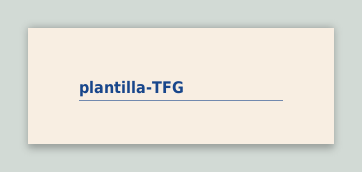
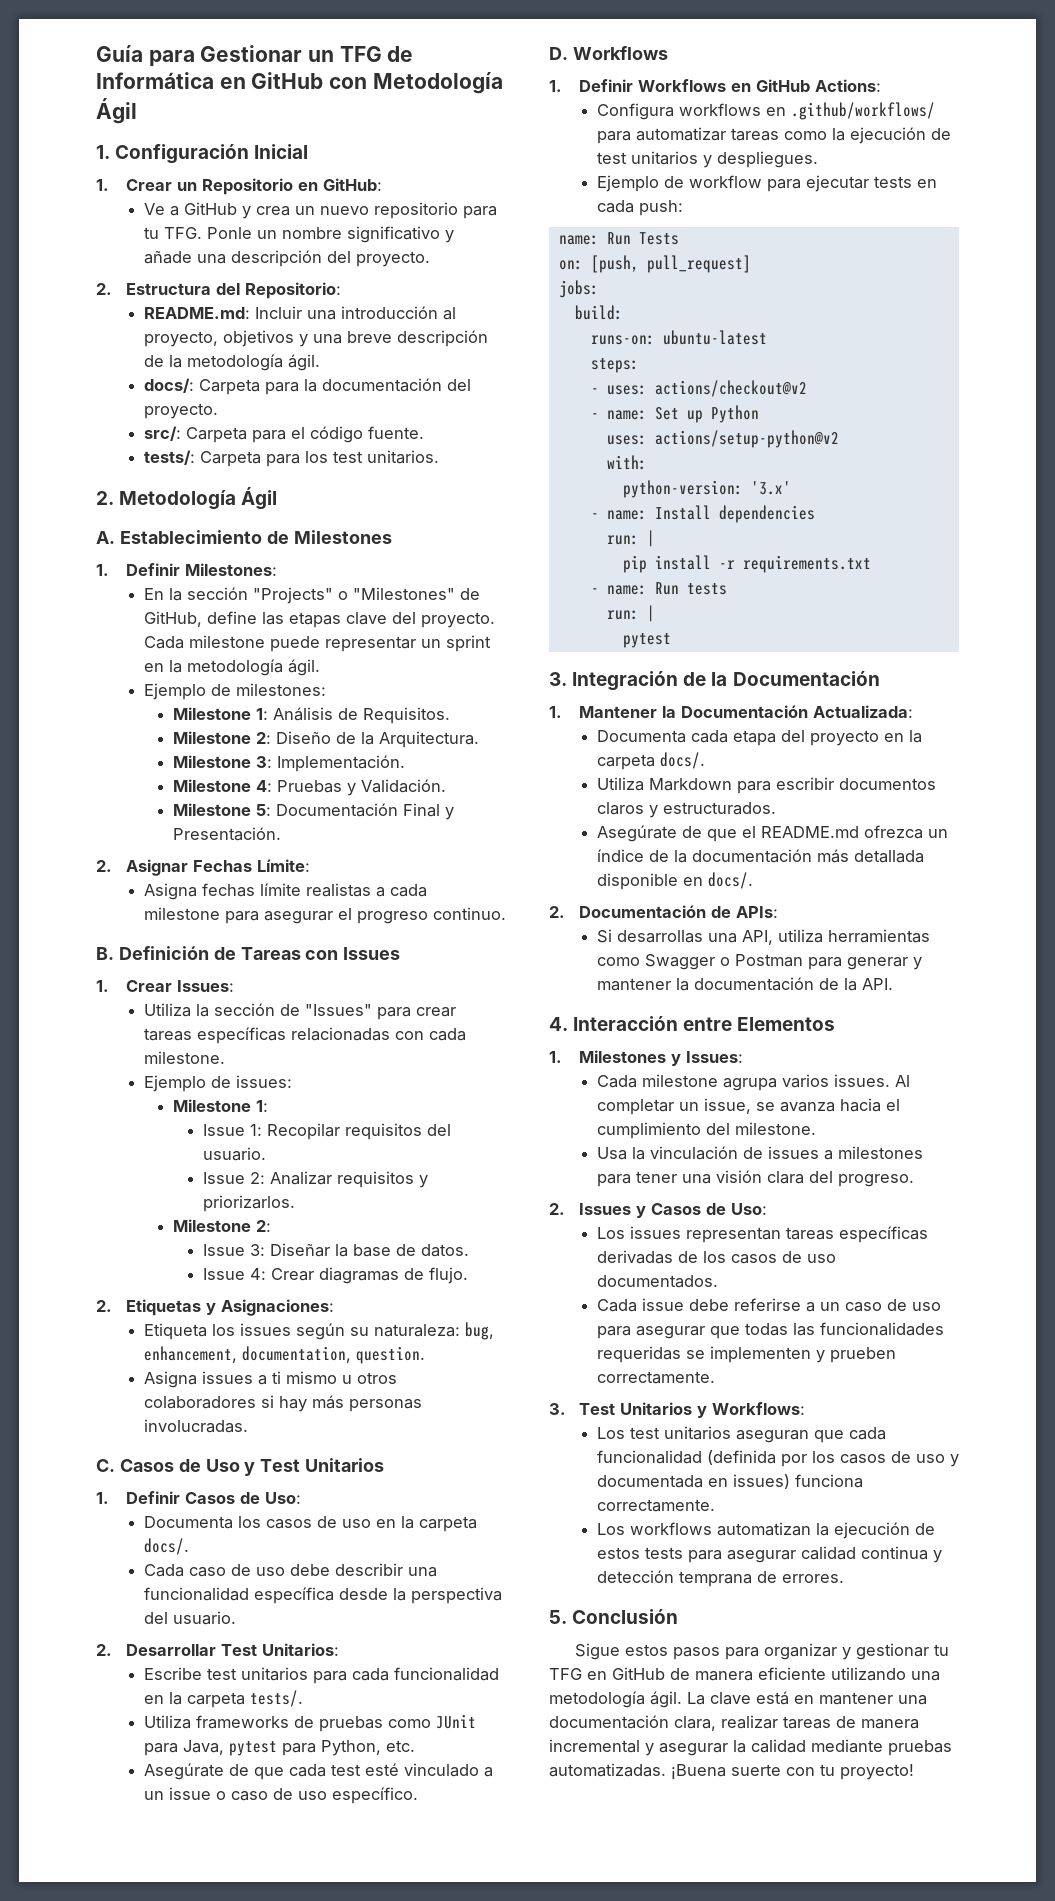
[79,80,184,97] plantilla-TFG -> [96,45,414,67] [96,72,503,94] [96,98,137,124] [96,144,309,164] [96,178,382,195] [143,202,497,219] [143,226,454,243] [143,250,430,267] [96,282,341,299] [143,306,456,320] [143,330,488,347] [143,354,320,371] [143,378,471,395] [143,403,218,419] [143,426,424,443] [143,450,439,467] [96,487,278,510] [96,530,392,544] [96,563,277,576] [143,587,480,604] [143,611,495,628] [143,635,491,652] [143,659,320,676] [143,683,326,700] [173,707,451,724] [173,731,480,748] [173,755,406,772] [173,779,447,796] [173,803,455,820] [173,827,282,841] [96,859,310,876] [143,883,427,900] [143,907,506,924] [96,946,401,960] [96,980,234,992] [143,1003,456,1020] [143,1027,466,1044] [143,1051,225,1064] [143,1075,292,1092] [173,1099,269,1112] [202,1123,451,1140] [202,1147,266,1161] [202,1171,428,1188] [202,1195,295,1212] [173,1219,272,1232] [202,1243,469,1257] [202,1267,468,1284] [96,1299,334,1316] [143,1322,494,1340] [143,1346,425,1364] [143,1371,397,1388] [143,1395,422,1412] [143,1419,248,1433] [96,1458,385,1476] [96,1491,301,1504] [143,1516,477,1532] [143,1538,189,1555] [143,1563,437,1577] [143,1587,502,1604] [143,1611,236,1625] [96,1643,339,1656] [143,1667,499,1684] [143,1690,303,1708] [143,1714,476,1732] [143,1740,415,1756] [143,1763,493,1780] [143,1787,418,1804] [549,46,668,60] [549,79,881,92] [596,102,935,120] [596,127,951,144] [596,151,818,168] [596,175,937,192] [596,200,683,216] [558,232,679,245] [558,255,751,273] [558,280,599,298] [574,305,623,320] [590,330,767,345] [590,358,639,373] [590,380,807,397] [590,405,759,423] [606,430,839,448] [606,455,647,470] [622,480,791,498] [590,505,815,523] [606,530,655,547] [622,555,871,573] [590,582,727,595] [606,605,655,622] [622,633,671,648] [549,671,880,691] [549,705,913,718] [596,730,922,746] [596,752,705,770] [596,777,936,794] [596,802,776,818] [596,825,948,842] [596,849,924,863] [596,872,753,890] [549,905,778,918] [596,929,930,945] [596,954,922,970] [596,977,893,991] [549,1016,836,1031] [549,1050,743,1066] [596,1074,910,1091] [596,1098,900,1115] [596,1122,816,1139] [596,1146,923,1160] [596,1170,914,1187] [549,1203,767,1218] [596,1226,928,1243] [596,1250,836,1264] [596,1275,718,1288] [596,1298,941,1312] [596,1322,944,1339] [596,1346,896,1363] [596,1371,715,1384] [549,1402,805,1418] [596,1426,886,1443] [596,1450,959,1467] [596,1474,863,1489] [596,1499,715,1512] [596,1522,935,1539] [596,1546,942,1563] [596,1570,844,1587] [549,1609,679,1624] [575,1643,950,1660] [549,1667,940,1681] [549,1691,927,1708] [549,1715,919,1731] [549,1739,952,1756] [549,1763,914,1780] Guía para Gestionar un TFG de Informática en GitHub con Metodología Ágil // 1. Configuración Inicial // 1. Crear un Repositorio en GitHub: // Ve a GitHub y crea un nuevo repositorio para tu TFG. Ponle un nombre significativo y añade una descripción del proyecto. // 2. Estructura del Repositorio: // README.md: Incluir una introducción al proyecto, objetivos y una breve descripción de la metodología ágil. // docs/: Carpeta para la documentación del proyecto. // src/: Carpeta para el código fuente. // tests/: Carpeta para los test unitarios. // 2. Metodología Ágil // A. Establecimiento de Milestones // 1. Definir Milestones: // En la sección "Projects" o "Milestones" de GitHub, define las etapas clave del proyecto. Cada milestone puede representar un sprint en la metodología ágil. // Ejemplo de milestones: // Milestone 1: Análisis de Requisitos. // Milestone 2: Diseño de la Arquitectura. // Milestone 3: Implementación. // Milestone 4: Pruebas y Validación. // Milestone 5: Documentación Final y Presentación. // 2. Asignar Fechas Límite: // Asigna fechas límite realistas a cada milestone para asegurar el progreso continuo. // B. Definición de Tareas con Issues // 1. Crear Issues: // Utiliza la sección de "Issues" para crear tareas específicas relacionadas con cada milestone. // Ejemplo de issues: // Milestone 1: // Issue 1: Recopilar requisitos del usuario. // Issue 2: Analizar requisitos y priorizarlos. // Milestone 2: // Issue 3: Diseñar la base de datos. // Issue 4: Crear diagramas de flujo. // 2. Etiquetas y Asignaciones: // Etiqueta los issues según su naturaleza: bug, enhancement, documentation, question. // Asigna issues a ti mismo u otros colaboradores si hay más personas involucradas. // C. Casos de Uso y Test Unitarios // 1. Definir Casos de Uso: // Documenta los casos de uso en la carpeta docs/. // Cada caso de uso debe describir una funcionalidad específica desde la perspectiva del usuario. // 2. Desarrollar Test Unitarios: // Escribe test unitarios para cada funcionalidad en la carpeta tests/. // Utiliza frameworks de pruebas como JUnit para Java, pytest para Python, etc. // Asegúrate de que cada test esté vinculado a un issue o caso de uso específico. // D. Workflows // 1. Definir Workflows en GitHub Actions: // Configura workflows en .github/workflows/ para automatizar tareas como la ejecución de test unitarios y despliegues. // Ejemplo de workflow para ejecutar tests en cada push: // name: Run Tests // on: [push, pull_request] // jobs: // build: // runs-on: ubuntu-latest // steps: // - uses: actions/checkout@v2 // - name: Set up Python // uses: actions/setup-python@v2 // with: // python-version: '3.x' // - name: Install dependencies // run: | // pip install -r requirements.txt // - name: Run tests // run: | // pytest // 3. Integración de la Documentación // 1. Mantener la Documentación Actualizada: // Documenta cada etapa del proyecto en la carpeta docs/. // Utiliza Markdown para escribir documentos claros y estructurados. // Asegúrate de que el README.md ofrezca un índice de la documentación más detallada disponible en docs/. // 2. Documentación de APIs: // Si desarrollas una API, utiliza herramientas como Swagger o Postman para generar y mantener la documentación de la API. // 4. Interacción entre Elementos // 1. Milestones y Issues: // Cada milestone agrupa varios issues. Al completar un issue, se avanza hacia el cumplimiento del milestone. // Usa la vinculación de issues a milestones para tener una visión clara del progreso. // 2. Issues y Casos de Uso: // Los issues representan tareas específicas derivadas de los casos de uso documentados. // Cada issue debe referirse a un caso de uso para asegurar que todas las funcionalidades requeridas se implementen y prueben correctamente. // 3. Test Unitarios y Workflows: // Los test unitarios aseguran que cada funcionalidad (definida por los casos de uso y documentada en issues) funciona correctamente. // Los workflows automatizan la ejecución de estos tests para asegurar calidad continua y detección temprana de errores. // 5. Conclusión // Sigue estos pasos para organizar y gestionar tu TFG en GitHub de manera eficiente utilizando una metodología ágil. La clave está en mantener una documentación clara, realizar tareas de manera incremental y asegurar la calidad mediante pruebas automatizadas. ¡Buena suerte con tu proyecto!

